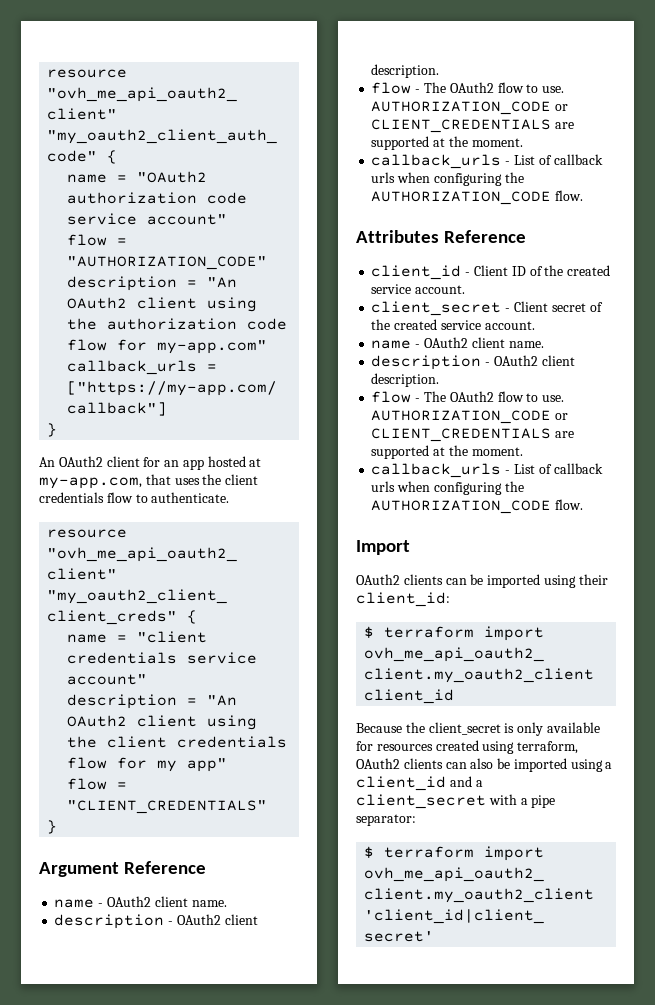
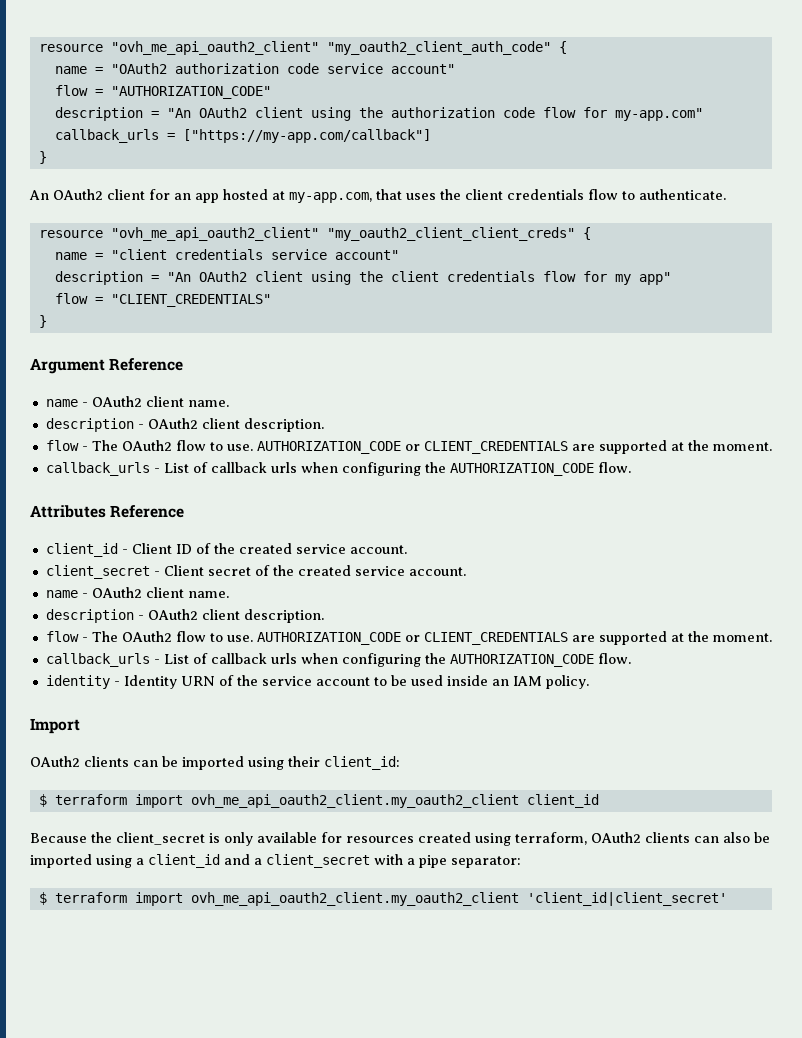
(584, 504) none -> [45,675,589,689] // identity - Identity URN of the service account to be used inside an IAM policy.

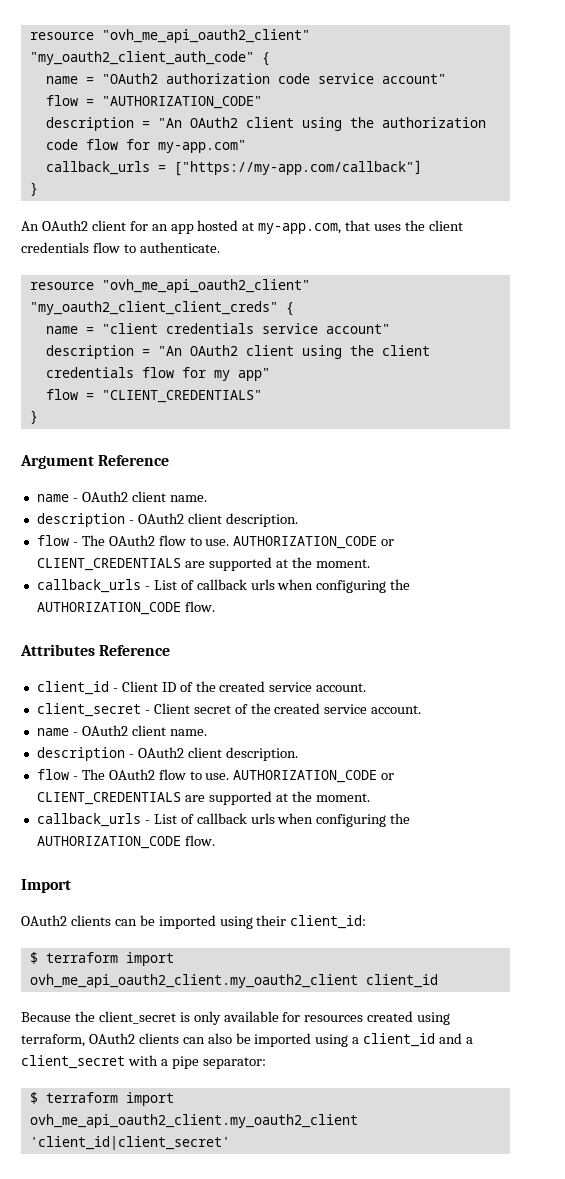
[45,675,589,689] // identity - Identity URN of the service account to be used inside an IAM policy. -> (215, 840) none

